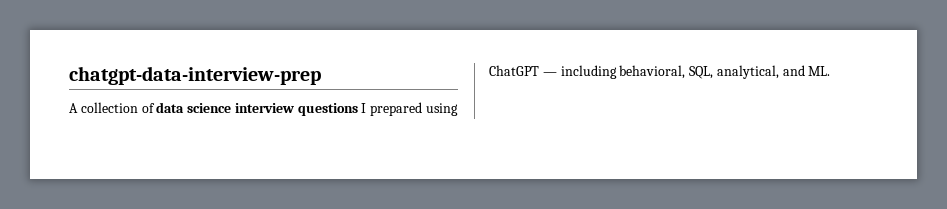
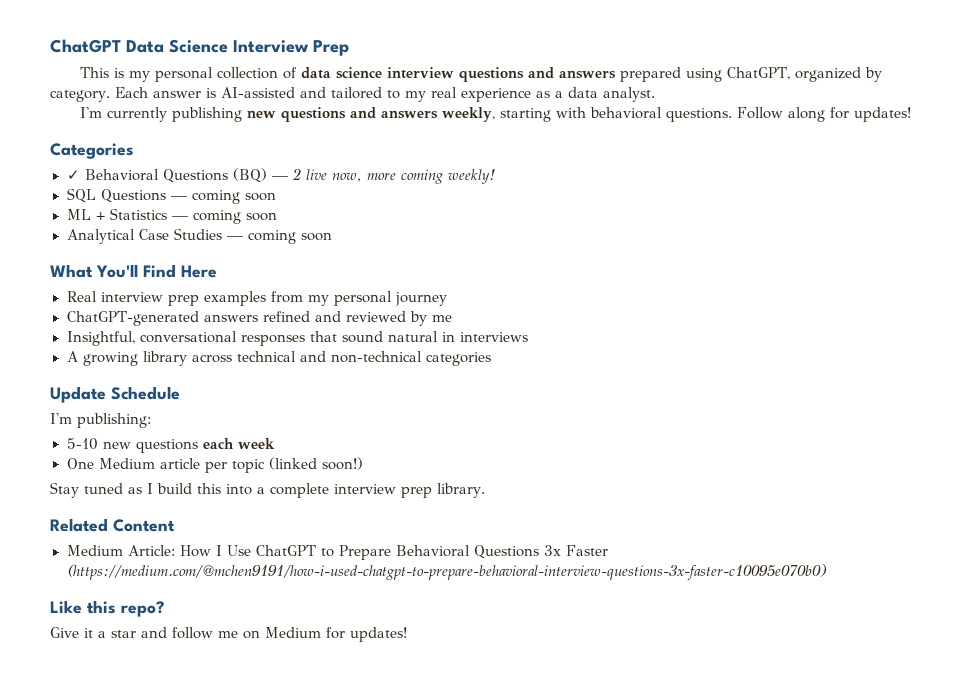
[69,66,321,85] [69,103,78,113] chatgpt-data-interview-prep // A -> [50,39,349,56] [79,67,213,82] ChatGPT Data Science Interview Prep // This is my personal
[361,102,459,116] [489,65,831,79] I prepared using ChatGPT — including behavioral, SQL, analytical, and ML. -> [527,67,882,82] [50,87,655,102] [79,107,911,122] [50,143,134,159] [66,168,497,184] [66,188,276,204] [66,208,277,224] [66,228,332,244] [50,264,217,278] [66,291,447,306] [66,311,452,326] [66,331,528,346] [66,351,491,366] [50,386,180,403] [50,413,151,428] [66,438,275,453] [66,457,363,473] [50,482,485,498] [50,518,175,532] [66,545,608,560] [66,564,827,580] [50,600,164,617] [50,627,407,642] and answers prepared using ChatGPT, organized by category. Each answer is AI-assisted and tailored to my real experience as a data analyst. // I'm currently publishing new questions and answers weekly, starting with behavioral questions. Follow along for updates! // Categories // ✓ Behavioral Questions (BQ) — 2 live now, more coming weekly! // SQL Questions — coming soon // ML + Statistics — coming soon // Analytical Case Studies — coming soon // What You'll Find Here // Real interview prep examples from my personal journey // ChatGPT-generated answers refined and reviewed by me // Insightful, conversational responses that sound natural in interviews // A growing library across technical and non-technical categories // Update Schedule // I'm publishing: // 5-10 new questions each week // One Medium article per topic (linked soon!) // Stay tuned as I build this into a complete interview prep library. // Related Content // Medium Article: How I Use ChatGPT to Prepare Behavioral Questions 3x Faster (https://medium.com/@mchen9191/how-i-used-chatgpt-to-prepare-behavioral-interview-questions-3x-faster-c10095e070b0) // Like this repo? // Give it a star and follow me on Medium for updates!

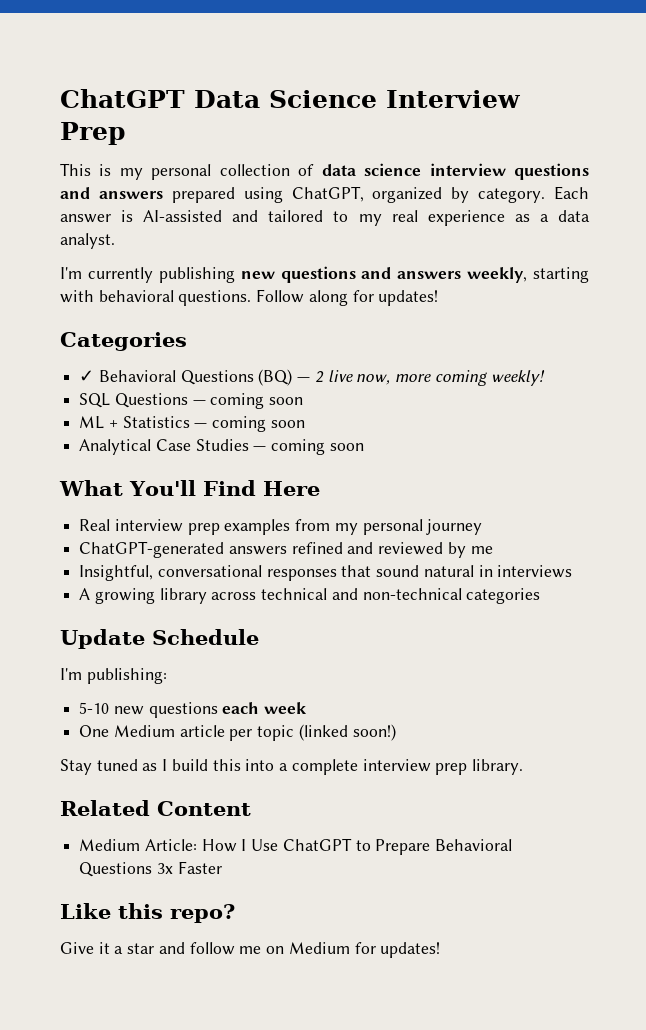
[66,564,827,580] (https://medium.com/@mchen9191/how-i-used-chatgpt-to-prepare-behavioral-interview-questions-3x-faster-c10095e070b0) -> (222, 867) none

